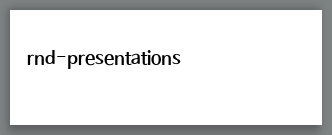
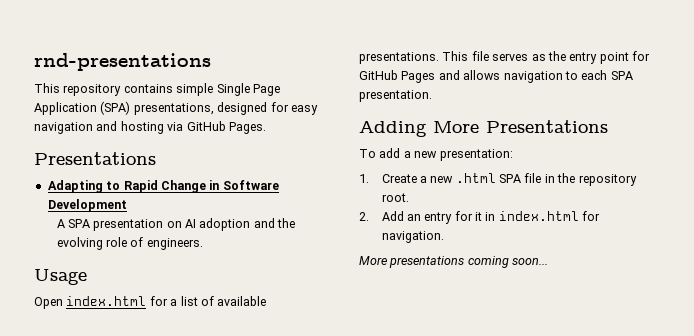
(181, 59) none -> [34,83,280,96] [34,101,318,115] [34,121,266,134] [34,152,156,165] [47,180,279,193] [47,199,127,212] [56,218,296,231] [56,237,203,250] [34,269,87,285] [34,296,267,309] [359,51,650,64] [359,70,633,83] [359,90,432,102] [359,120,608,137] [359,148,513,161] [359,173,637,186] [381,193,409,202] [359,211,601,224] [381,231,444,243] [359,256,549,268] // This repository contains simple Single Page Application (SPA) presentations, designed for easy navigation and hosting via GitHub Pages. // Presentations // Adapting to Rapid Change in Software Development // A SPA presentation on AI adoption and the evolving role of engineers. // Usage // Open index.html for a list of available presentations. This file serves as the entry point for GitHub Pages and allows navigation to each SPA presentation. // Adding More Presentations // To add a new presentation: // 1. Create a new .html SPA file in the repository root. // 2. Add an entry for it in index.html for navigation. // More presentations coming soon...

